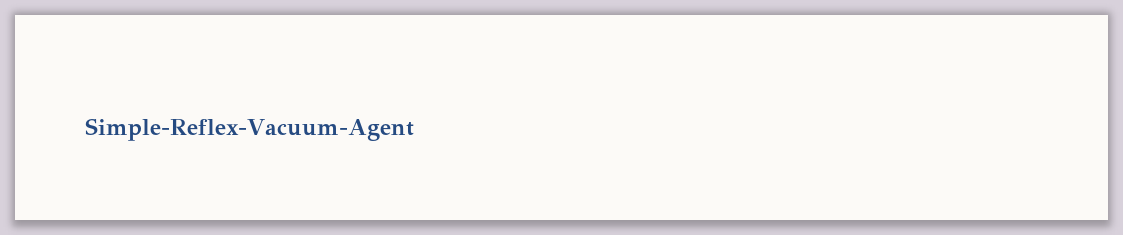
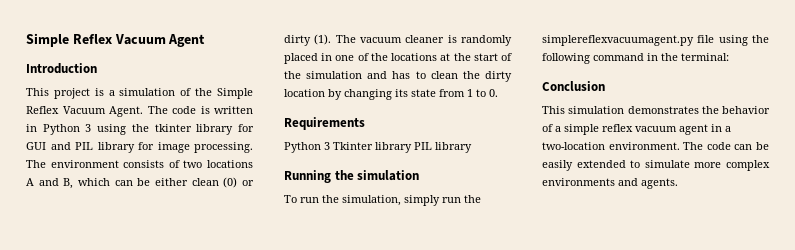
[85,118,414,141] Simple-Reflex-Vacuum-Agent -> [26,33,206,47] [26,63,97,74] [26,88,254,99] [26,106,253,117] [26,124,254,135] [26,142,253,153] [26,160,253,168] [26,177,254,189] [284,34,512,46] [284,53,512,64] [284,71,512,82] [284,89,498,100] [284,117,365,130] [284,142,472,153] [284,170,420,183] [284,195,481,206] [542,35,769,46] [542,53,729,64] [542,81,605,91] [542,106,770,114] [542,124,731,135] [542,142,769,150] [542,160,770,171] [542,178,678,189] Simple Reflex Vacuum Agent // Introduction // This project is a simulation of the Simple Reflex Vacuum Agent. The code is written in Python 3 using the tkinter library for GUI and PIL library for image processing. The environment consists of two locations A and B, which can be either clean (0) or dirty (1). The vacuum cleaner is randomly placed in one of the locations at the start of the simulation and has to clean the dirty location by changing its state from 1 to 0. // Requirements // Python 3 Tkinter library PIL library // Running the simulation // To run the simulation, simply run the simplereflexvacuumagent.py file using the following command in the terminal: // Conclusion // This simulation demonstrates the behavior of a simple reflex vacuum agent in a two-location environment. The code can be easily extended to simulate more complex environments and agents.

